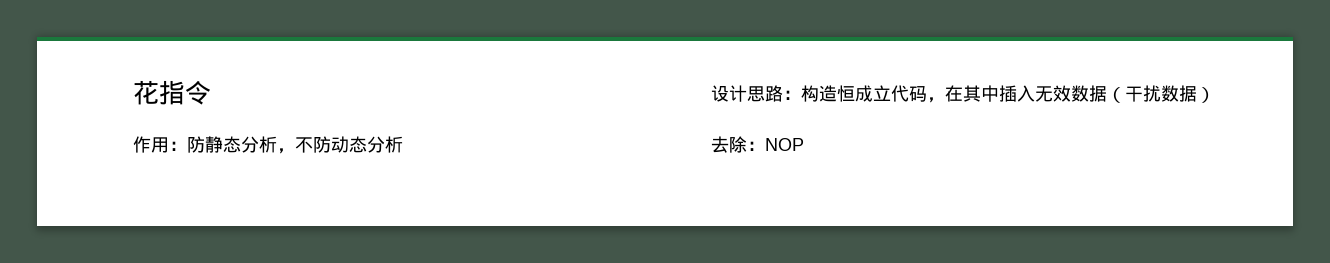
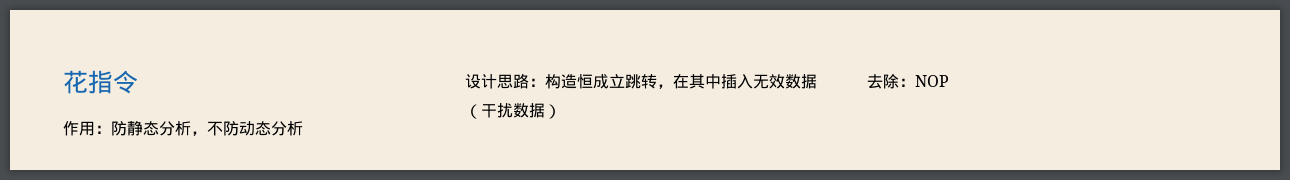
[891,85,927,102] 代码 -> [625,74,657,89] 跳转

